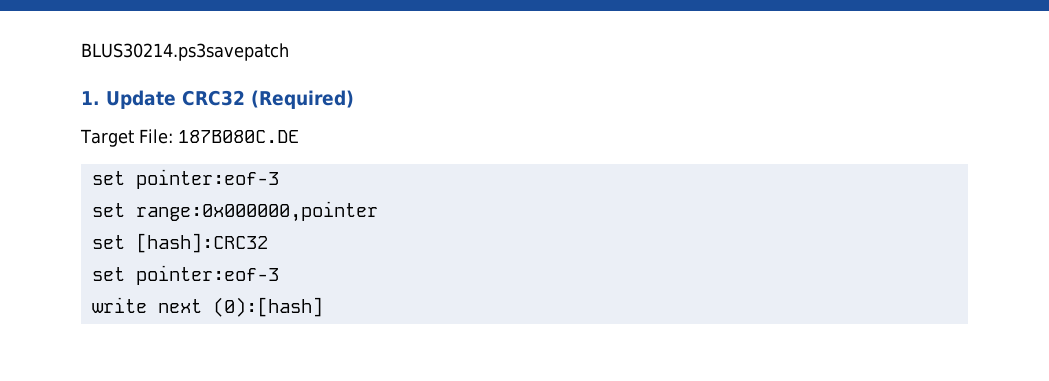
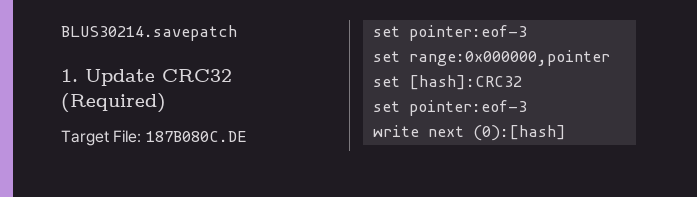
[81,43,289,61] BLUS30214.ps3savepatch -> [61,25,237,41] BLUS30214.savepatch

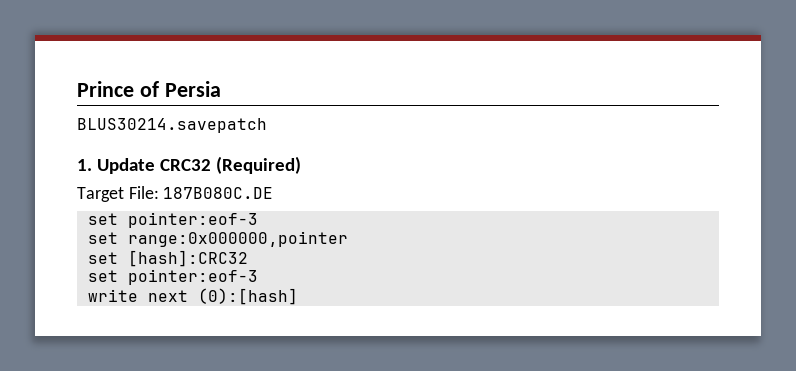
(61, 33) none -> [77,81,221,97] Prince of Persia //

